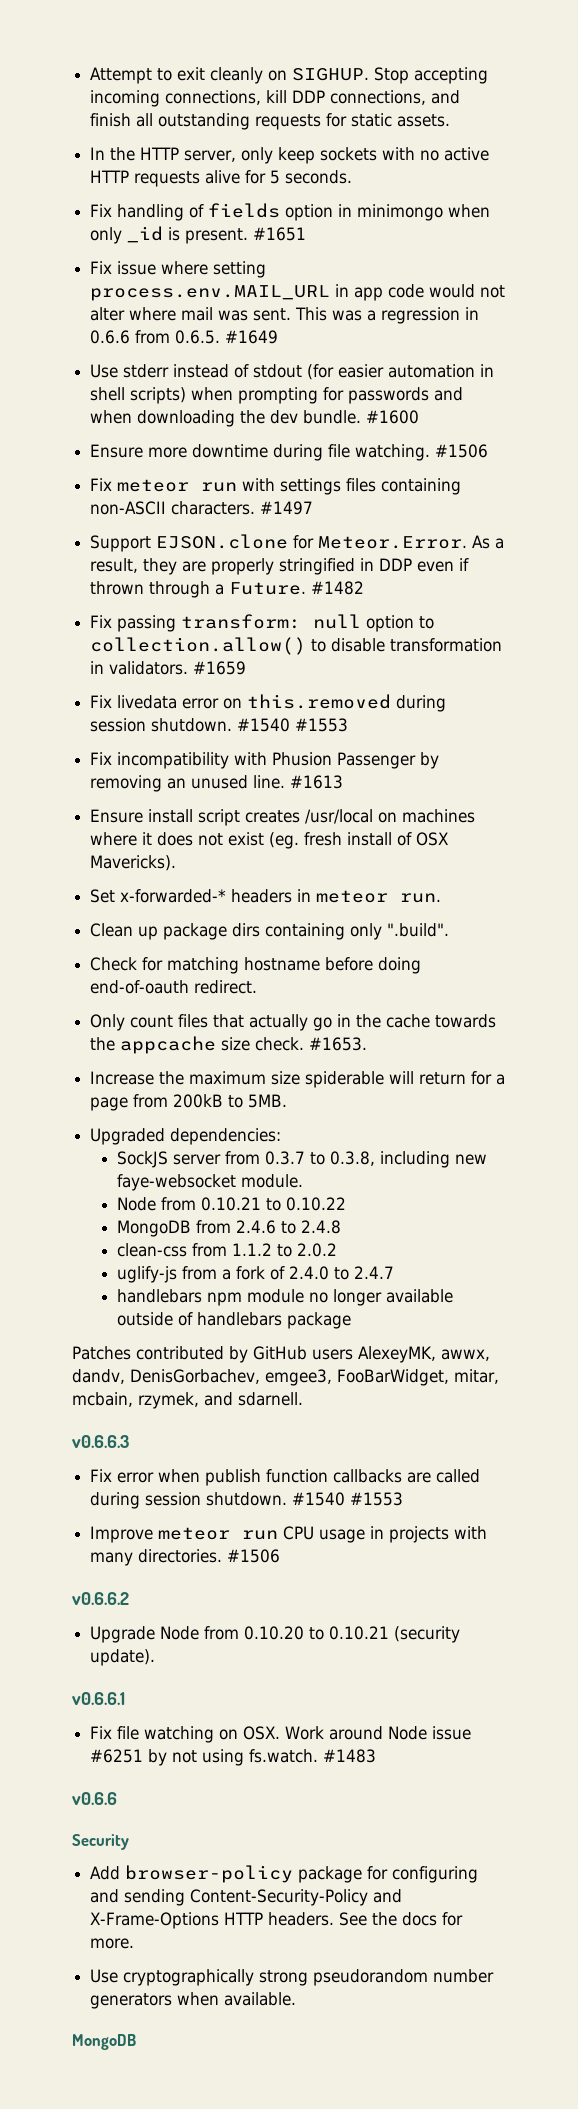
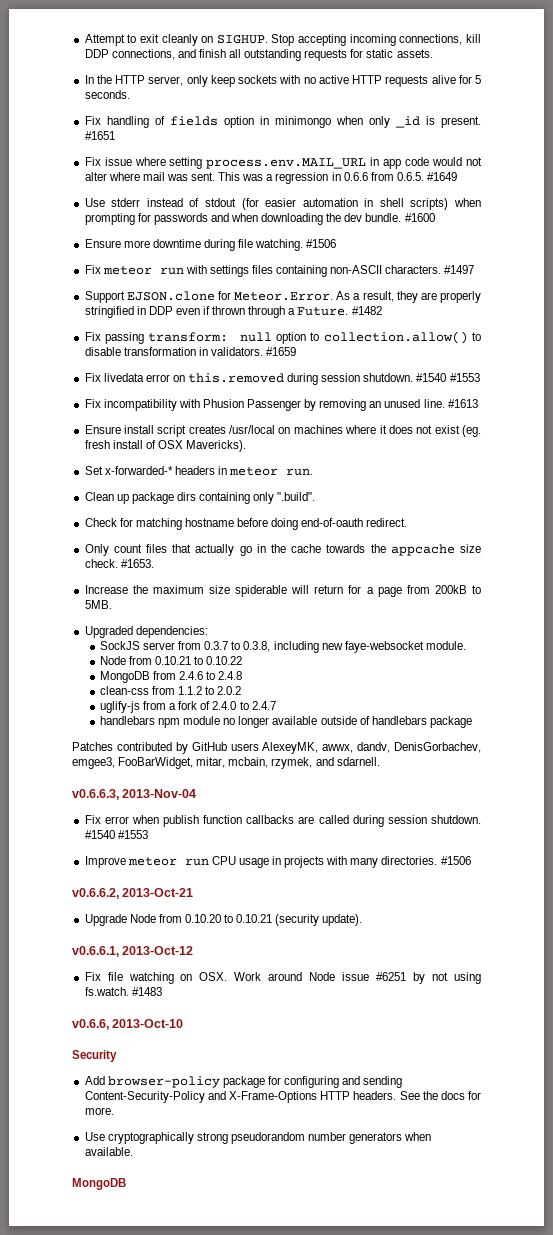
[72,1435,129,1448] v0.6.6.3 -> [72,789,197,800] v0.6.6.3, 2013-Nov-04
[72,1592,129,1605] v0.6.6.2 -> [72,888,194,899] v0.6.6.2, 2013-Oct-21
[72,1692,125,1705] v0.6.6.1 -> [72,946,194,957] v0.6.6.1, 2013-Oct-12
[72,1792,117,1805] v0.6.6 -> [72,1019,184,1030] v0.6.6, 2013-Oct-10

